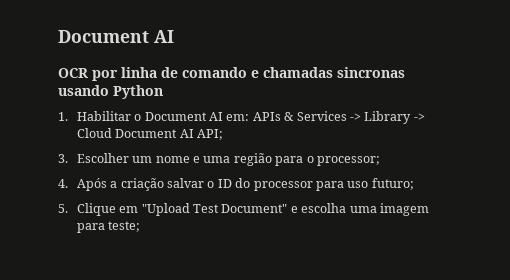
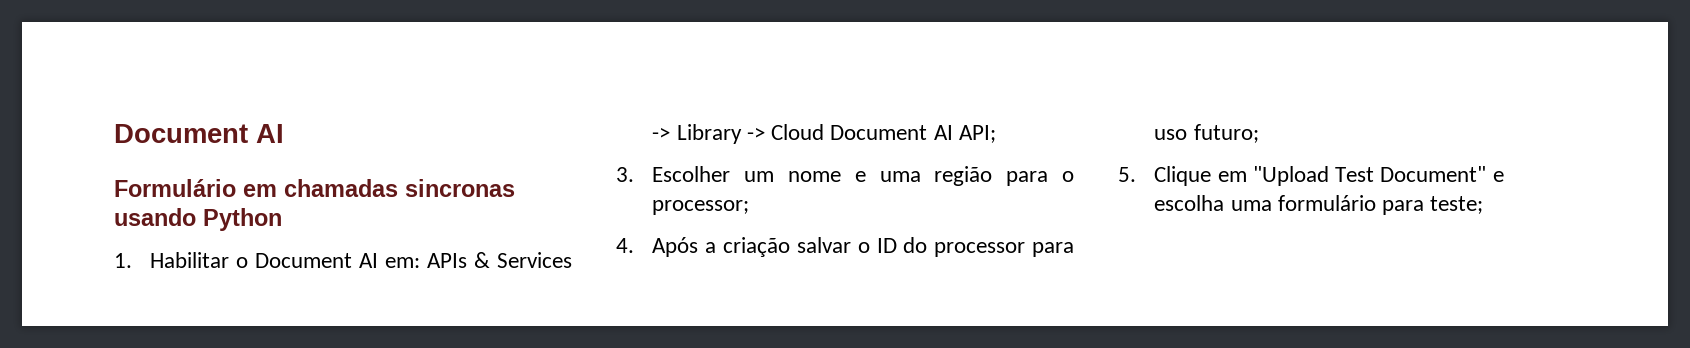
[58,67,259,81] OCR por linha de comando e -> [114,179,277,197] Formulário em
[379,203,429,216] imagem -> [1277,195,1376,211] formulário

